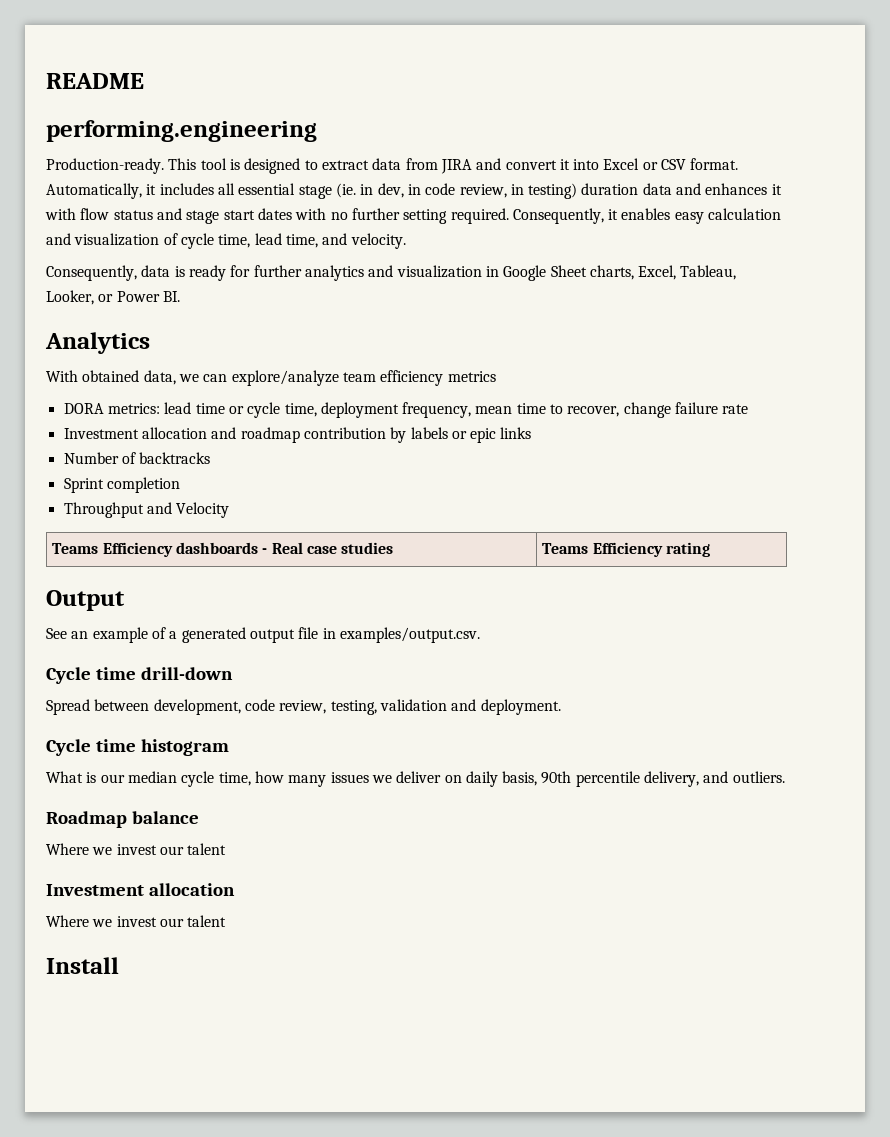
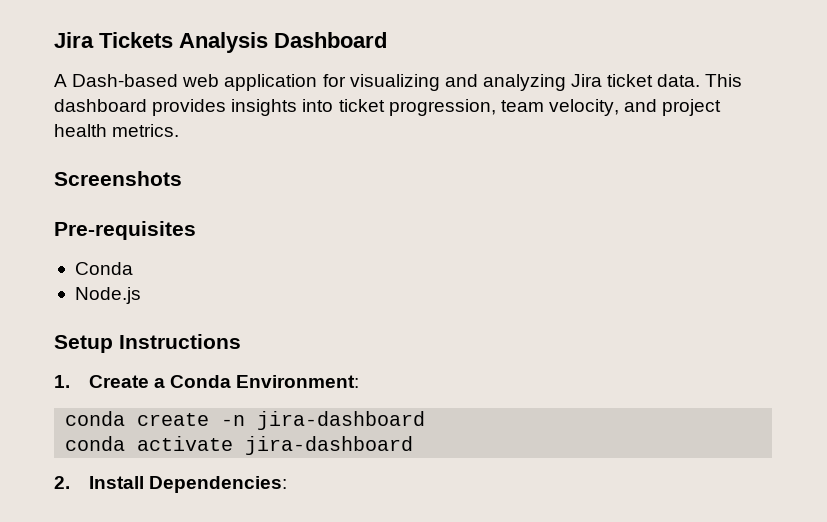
[46,73,144,89] [46,120,317,142] [46,158,739,174] [46,183,782,199] [45,208,782,224] [46,233,406,249] [46,265,737,281] [46,290,180,305] [45,332,150,354] [46,370,496,386] [63,402,749,418] [63,427,532,443] [63,452,211,464] [63,477,180,493] [63,502,230,518] [52,542,394,557] [542,542,711,557] [46,590,125,611] [46,627,480,643] [46,667,233,684] [46,699,561,715] [46,739,229,756] [46,771,785,787] [46,811,199,828] [46,843,227,855] [46,883,235,896] [46,915,227,927] [46,957,119,974] README // performing.engineering // Production-ready. This tool is designed to extract data from JIRA and convert it into Excel or CSV format. Automatically, it includes all essential stage (ie. in dev, in code review, in testing) duration data and enhances it with flow status and stage start dates with no further setting required. Consequently, it enables easy calculation and visualization of cycle time, lead time, and velocity. // Consequently, data is ready for further analytics and visualization in Google Sheet charts, Excel, Tableau, Looker, or Power BI. // Analytics // With obtained data, we can explore/analyze team efficiency metrics // DORA metrics: lead time or cycle time, deployment frequency, mean time to recover, change failure rate // Investment allocation and roadmap contribution by labels or epic links // Number of backtracks // Sprint completion // Throughput and Velocity // Teams Efficiency dashboards - Real case studies | Teams Efficiency rating // Output // See an example of a generated output file in examples/output.csv. // Cycle time drill-down // Spread between development, code review, testing, validation and deployment. // Cycle time histogram // What is our median cycle time, how many issues we deliver on daily basis, 90th percentile delivery, and outliers. // Roadmap balance // Where we invest our talent // Investment allocation // Where we invest our talent // Install -> [54,32,387,53] [54,74,743,91] [54,99,722,116] [54,124,180,137] [54,171,182,186] [54,221,196,240] [74,262,133,275] [74,287,141,304] [54,334,241,353] [54,375,360,388] [65,411,426,430] [65,436,414,455] [54,476,287,493] Jira Tickets Analysis Dashboard // A Dash-based web application for visualizing and analyzing Jira ticket data. This dashboard provides insights into ticket progression, team velocity, and project health metrics. // Screenshots // Pre-requisites // Conda // Node.js // Setup Instructions // 1. Create a Conda Environment: // conda create -n jira-dashboard // conda activate jira-dashboard // 2. Install Dependencies:

